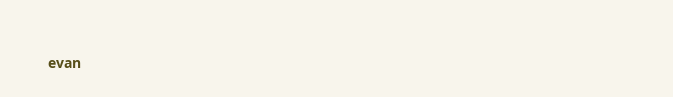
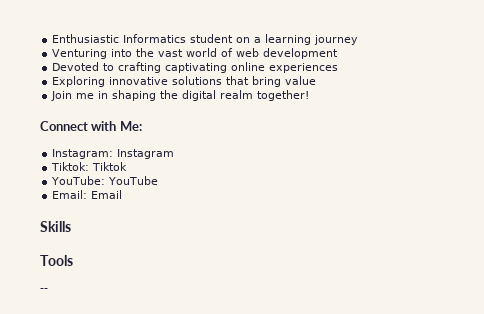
[48,60,81,68] evan -> [52,34,359,45] [52,48,339,59] [52,62,339,73] [52,76,317,87] [51,90,310,101] [40,121,142,131] [52,149,175,159] [51,162,128,171] [51,176,159,185] [52,190,123,199] [40,221,71,232] [40,255,73,266] [40,288,48,292] Enthusiastic Informatics student on a learning journey // Venturing into the vast world of web development // Devoted to crafting captivating online experiences // Exploring innovative solutions that bring value // Join me in shaping the digital realm together! // Connect with Me: // Instagram: Instagram // Tiktok: Tiktok // YouTube: YouTube // Email: Email // Skills // Tools // --

